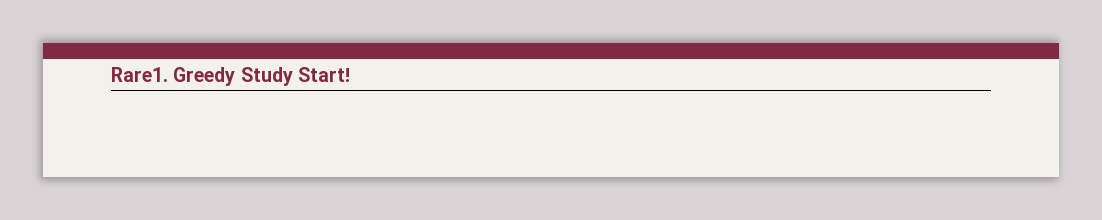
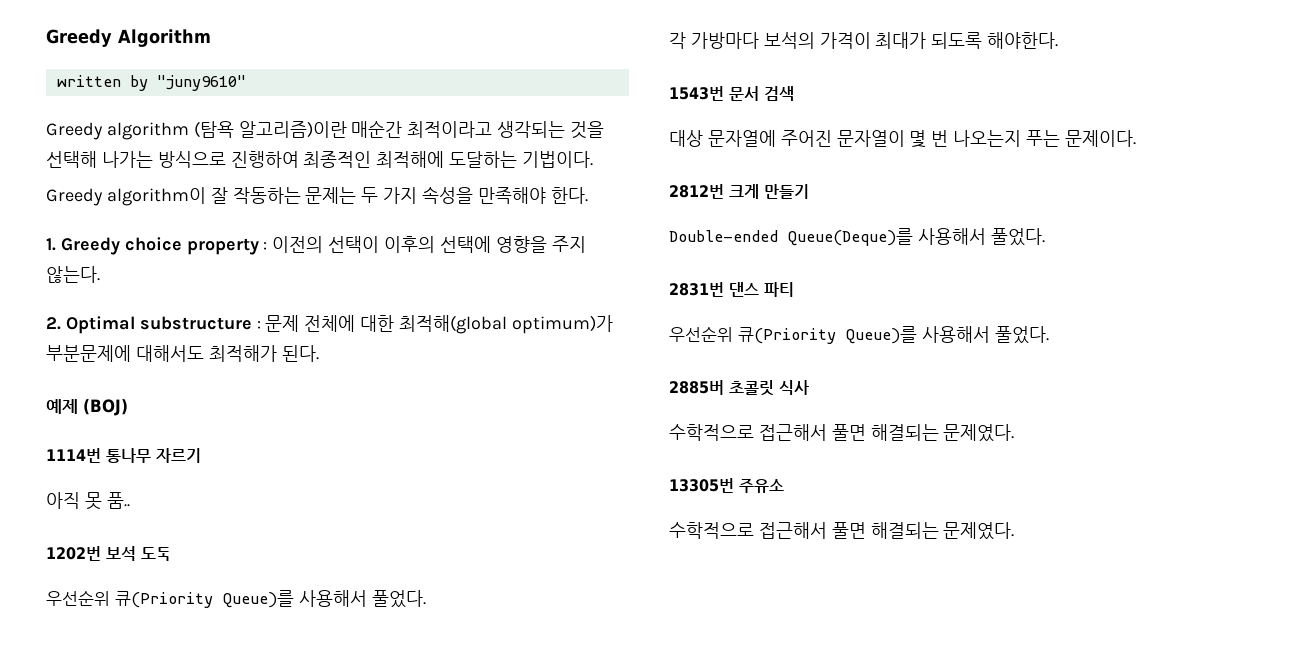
[111,67,350,86] Rare1. Greedy Study Start! -> [46,29,211,47] [56,75,246,91] [46,120,605,140] [46,151,594,168] [46,186,588,206] [46,236,586,255] [46,266,100,283] [46,315,613,334] [46,345,319,362] [46,399,128,416] [46,448,201,463] [46,492,130,510] [46,546,171,561] [46,590,426,608] [669,32,1059,49] [669,86,794,101] [669,130,1136,148] [669,184,809,199] [669,228,1045,246] [669,282,794,297] [669,326,1049,344] [669,380,809,396] [669,424,1015,442] [669,478,784,493] [669,522,1015,540] Greedy Algorithm // written by "juny9610" // Greedy algorithm (탐욕 알고리즘)이란 매순간 최적이라고 생각되는 것을 선택해 나가는 방식으로 진행하여 최종적인 최적해에 도달하는 기법이다. // Greedy algorithm이 잘 작동하는 문제는 두 가지 속성을 만족해야 한다. // 1. Greedy choice property : 이전의 선택이 이후의 선택에 영향을 주지 않는다. // 2. Optimal substructure : 문제 전체에 대한 최적해(global optimum)가 부분문제에 대해서도 최적해가 된다. // 예제 (BOJ) // 1114번 통나무 자르기 // 아직 못 품.. // 1202번 보석 도둑 // 우선순위 큐(Priority Queue)를 사용해서 풀었다. // 각 가방마다 보석의 가격이 최대가 되도록 해야한다. // 1543번 문서 검색 // 대상 문자열에 주어진 문자열이 몇 번 나오는지 푸는 문제이다. // 2812번 크게 만들기 // Double-ended Queue(Deque)를 사용해서 풀었다. // 2831번 댄스 파티 // 우선순위 큐(Priority Queue)를 사용해서 풀었다. // 2885버 초콜릿 식사 // 수학적으로 접근해서 풀면 해결되는 문제였다. // 13305번 주유소 // 수학적으로 접근해서 풀면 해결되는 문제였다.

